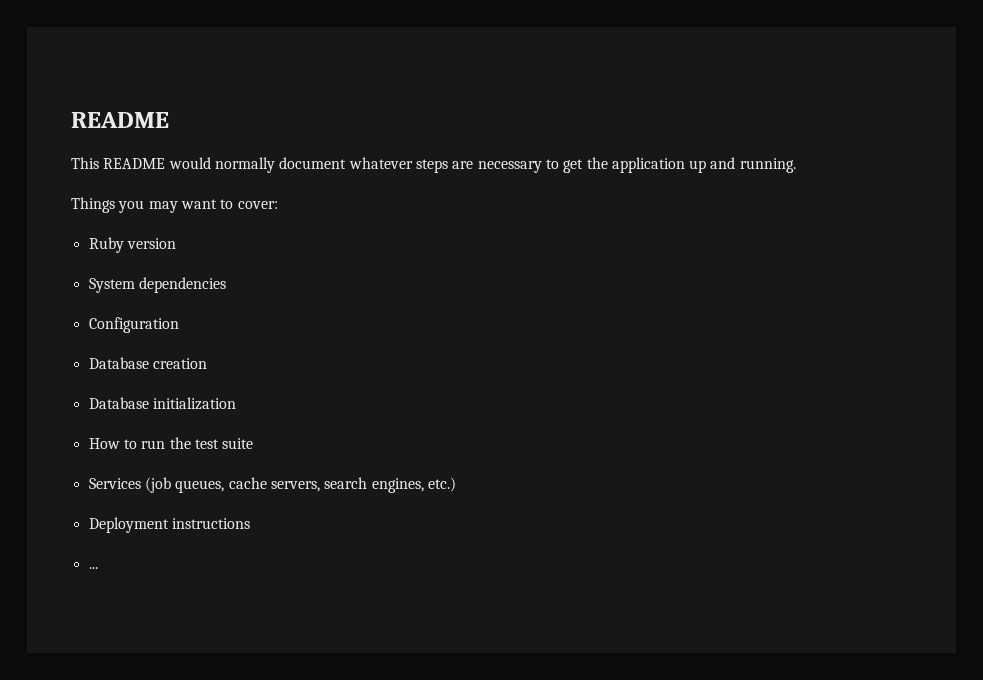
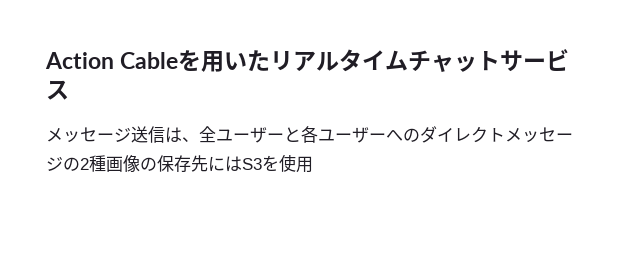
[71,112,169,128] [71,157,796,173] [71,197,278,213] [88,237,176,253] [88,277,226,293] [88,317,179,333] [88,357,207,369] [88,397,236,410] [88,437,254,449] [88,477,456,493] [88,517,250,533] [88,567,98,569] README // This README would normally document whatever steps are necessary to get the application up and running. // Things you may want to cover: // Ruby version // System dependencies // Configuration // Database creation // Database initialization // How to run the test suite // Services (job queues, cache servers, search engines, etc.) // Deployment instructions // ... -> [45,49,570,72] [46,80,69,100] [46,126,573,143] [46,154,313,173] Action Cableを用いたリアルタイムチャットサービス // メッセージ送信は、全ユーザーと各ユーザーへのダイレクトメッセージの2種画像の保存先にはS3を使用

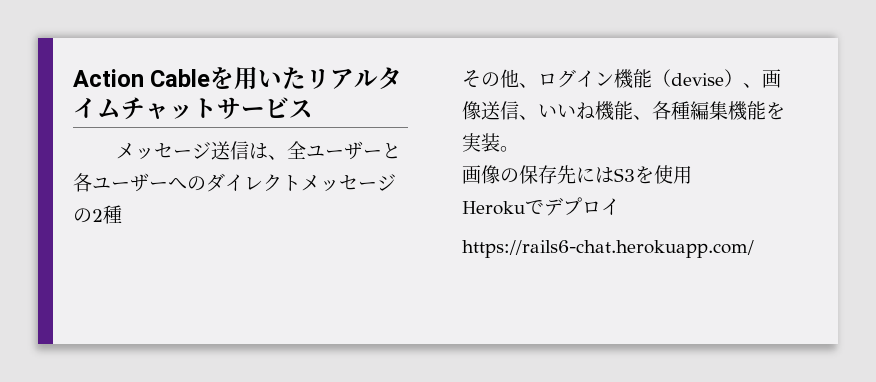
(106, 163) none -> [462,69,781,89] [462,101,785,121] [462,133,519,152] // その他、ログイン機能（devise）、画像送信、いいね機能、各種編集機能を実装。 //
(313, 164) none -> [462,197,620,216] [462,240,754,258] // Herokuでデプロイ // https://rails6-chat.herokuapp.com/

